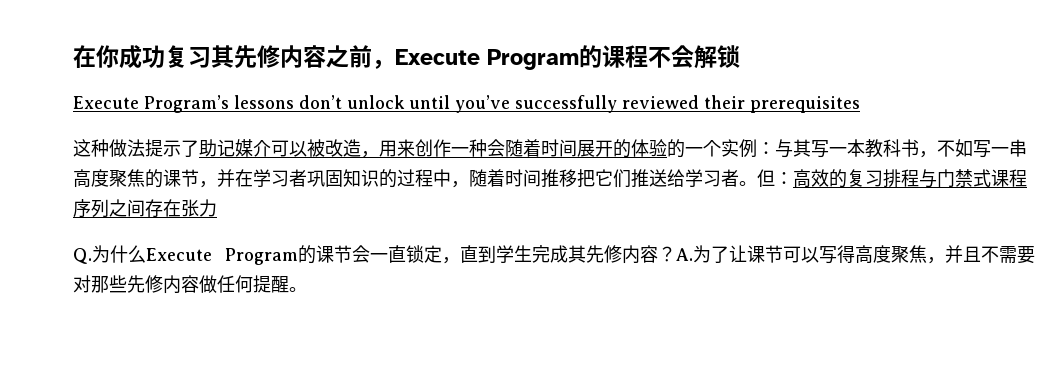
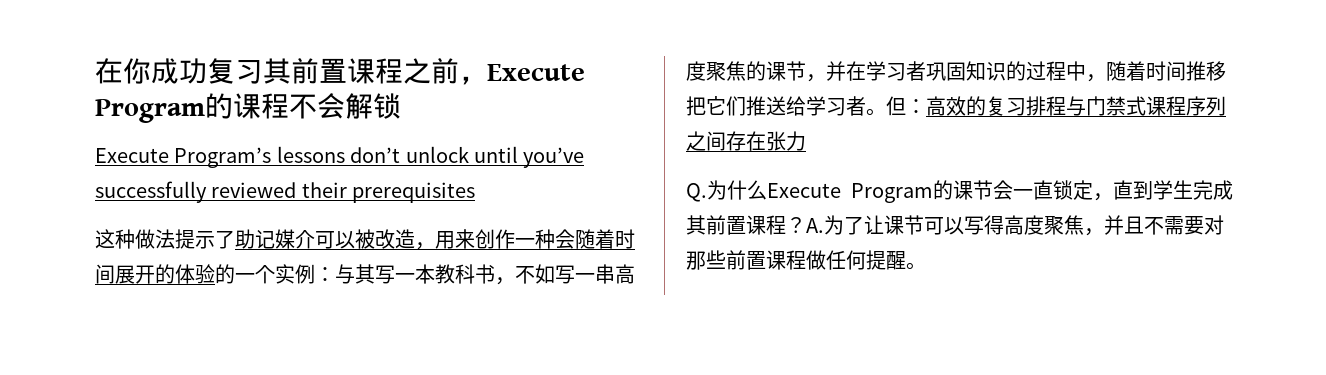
[234,45,326,69] 先修内容 -> [291,58,403,84] 前置课程
[586,245,658,264] 先修内容 -> [706,215,786,235] 前置课程
[127,275,199,294] 先修内容 -> [726,250,806,270] 前置课程

